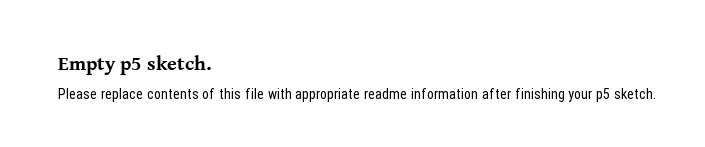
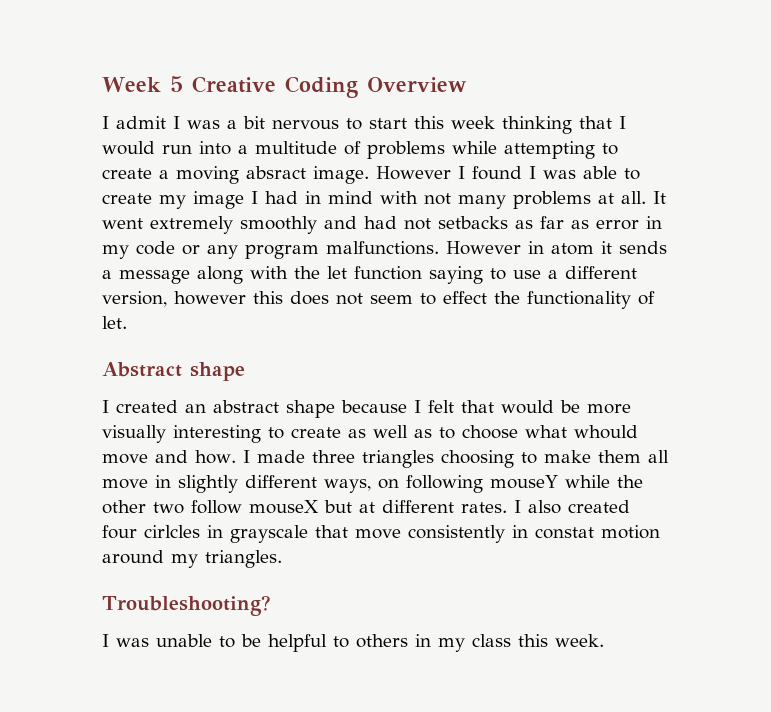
[58,55,212,75] [58,88,656,102] Empty p5 sketch. // Please replace contents of this file with appropriate readme information after finishing your p5 sketch. -> [102,76,467,98] [102,116,626,134] [102,141,618,159] [102,166,640,184] [102,191,666,209] [102,216,662,234] [102,241,667,259] [102,266,637,284] [102,291,655,309] [102,316,127,329] [102,362,245,381] [102,400,631,418] [102,425,638,443] [102,450,669,468] [102,475,643,493] [102,500,630,514] [102,525,660,543] [102,550,282,568] [102,595,271,616] [102,634,604,652] Week 5 Creative Coding Overview // I admit I was a bit nervous to start this week thinking that I would run into a multitude of problems while attempting to create a moving absract image. However I found I was able to create my image I had in mind with not many problems at all. It went extremely smoothly and had not setbacks as far as error in my code or any program malfunctions. However in atom it sends a message along with the let function saying to use a different version, however this does not seem to effect the functionality of let. // Abstract shape // I created an abstract shape because I felt that would be more visually interesting to create as well as to choose what whould move and how. I made three triangles choosing to make them all move in slightly different ways, on following mouseY while the other two follow mouseX but at different rates. I also created four cirlcles in grayscale that move consistently in constat motion around my triangles. // Troubleshooting? // I was unable to be helpful to others in my class this week.

